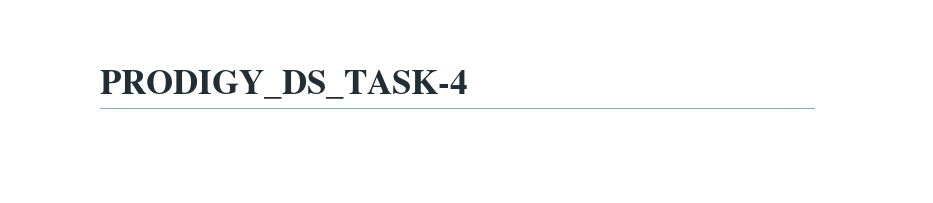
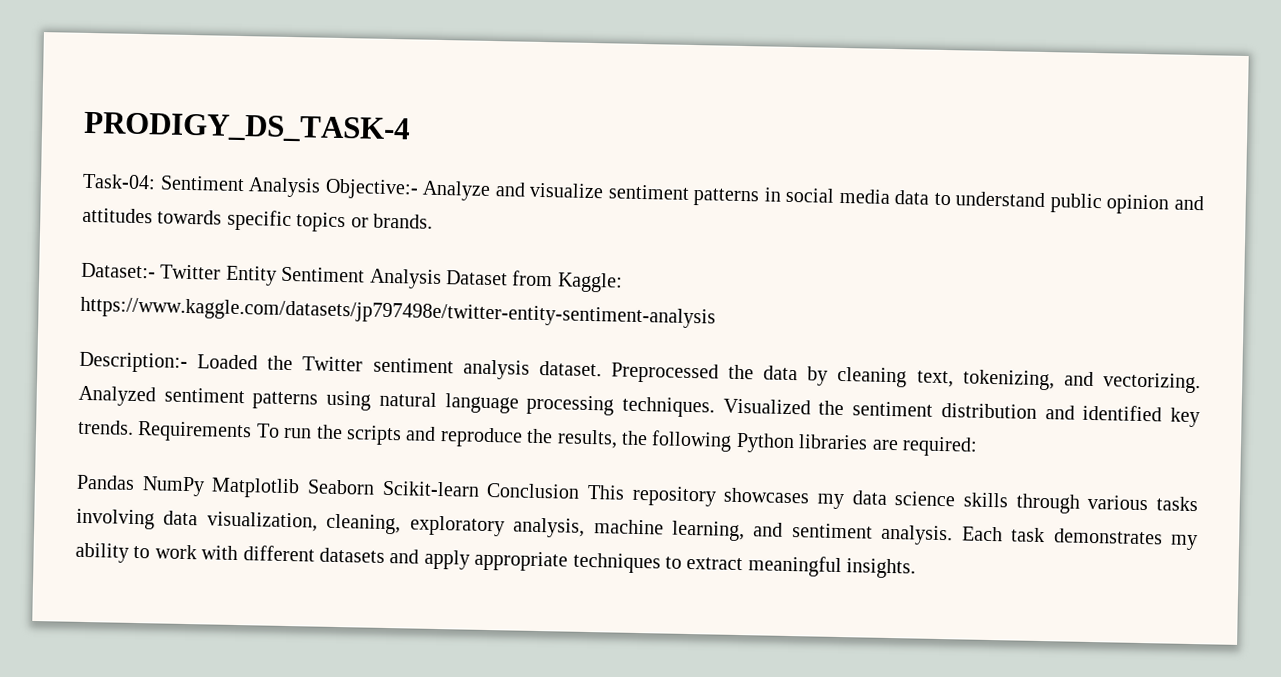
(468, 84) none -> [82,173,1204,215] [82,207,433,233] [81,262,623,293] [80,296,716,329] [79,351,1201,394] [78,385,1200,428] [77,419,978,457] [76,474,1198,514] [76,508,1198,551] [75,542,917,579] // Task-04: Sentiment Analysis Objective:- Analyze and visualize sentiment patterns in social media data to understand public opinion and attitudes towards specific topics or brands. // Dataset:- Twitter Entity Sentiment Analysis Dataset from Kaggle: https://www.kaggle.com/datasets/jp797498e/twitter-entity-sentiment-analysis // Description:- Loaded the Twitter sentiment analysis dataset. Preprocessed the data by cleaning text, tokenizing, and vectorizing. Analyzed sentiment patterns using natural language processing techniques. Visualized the sentiment distribution and identified key trends. Requirements To run the scripts and reproduce the results, the following Python libraries are required: // Pandas NumPy Matplotlib Seaborn Scikit-learn Conclusion This repository showcases my data science skills through various tasks involving data visualization, cleaning, exploratory analysis, machine learning, and sentiment analysis. Each task demonstrates my ability to work with different datasets and apply appropriate techniques to extract meaningful insights.

